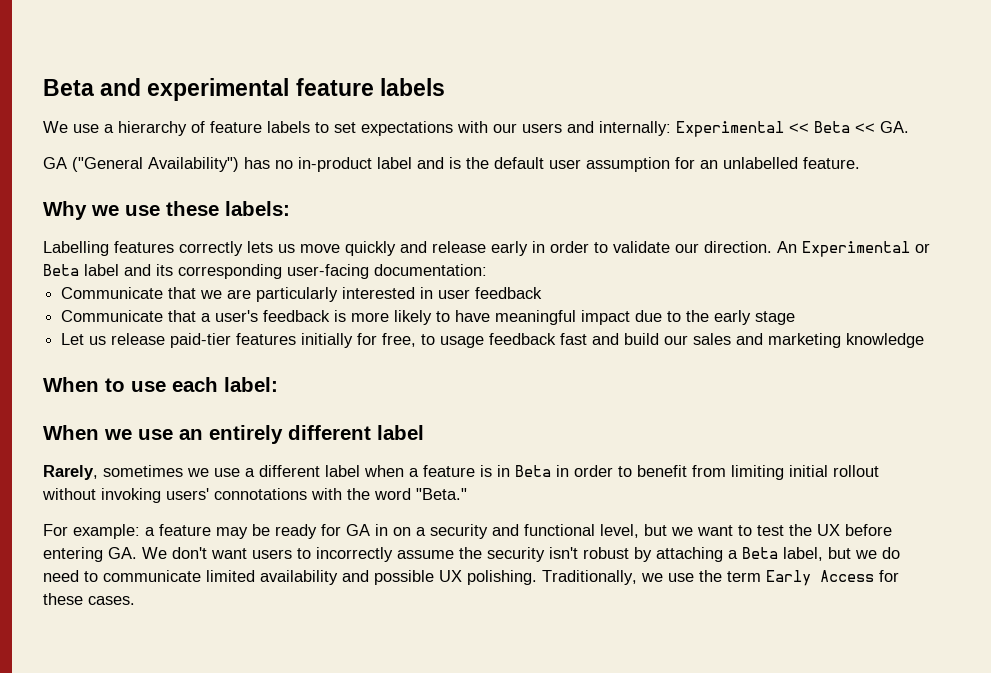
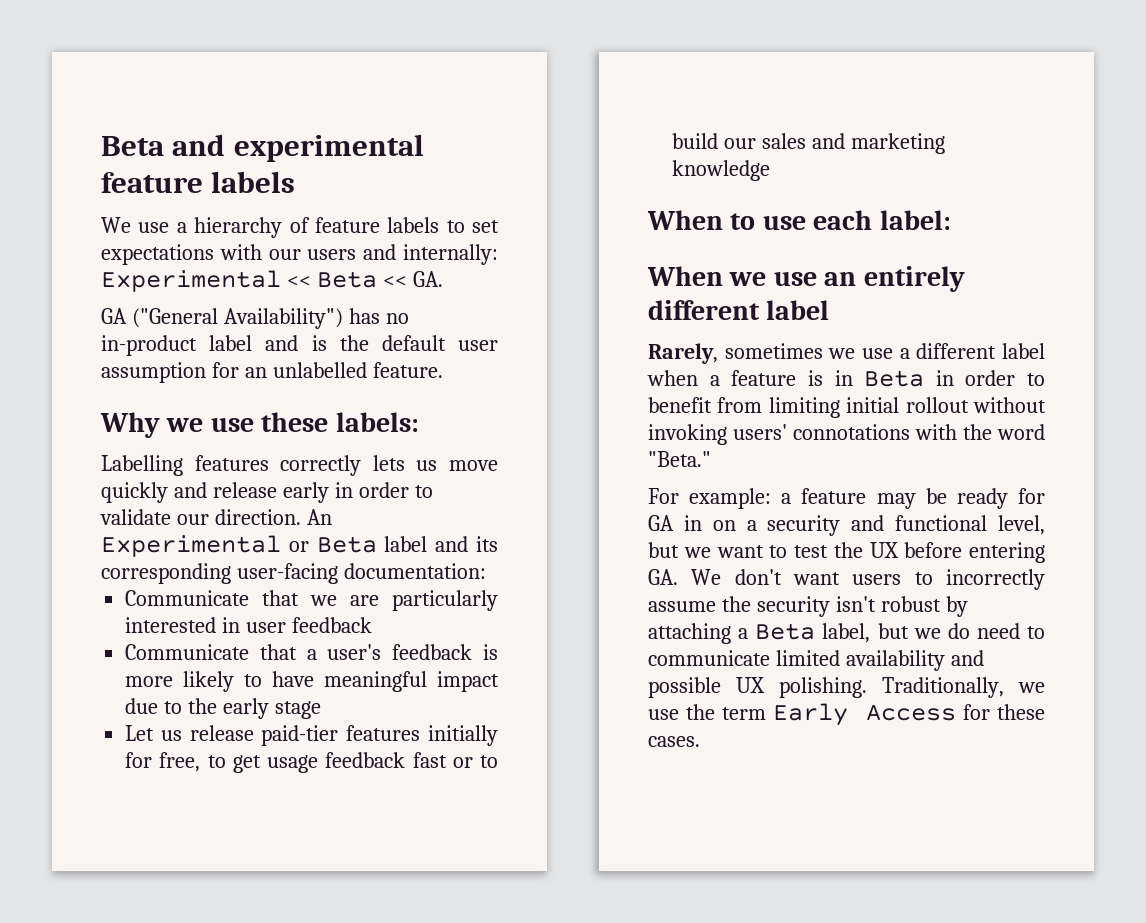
(436, 339) none -> [232,755,261,773] get
[592,333,620,345] and -> [452,755,499,768] or to

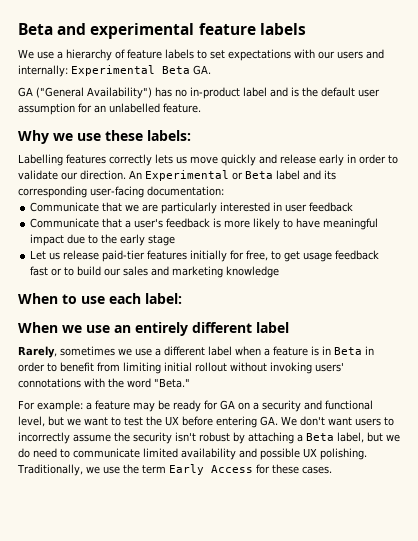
[286,271,407,288] << Beta << -> [162,66,190,74] Beta
[683,515,702,531] in -> (235, 405) none

